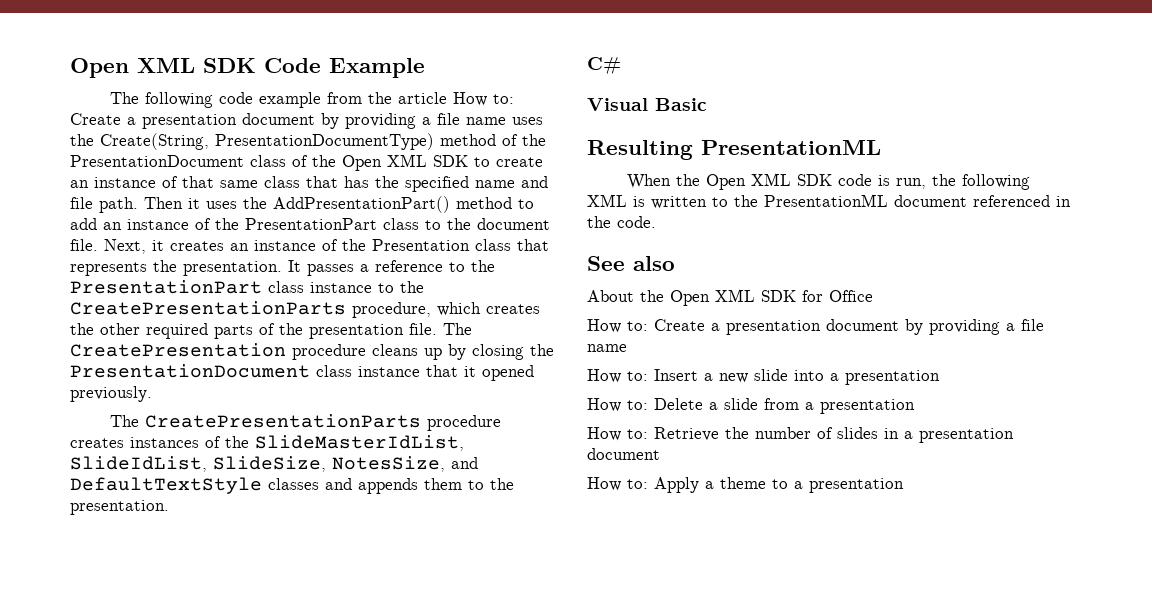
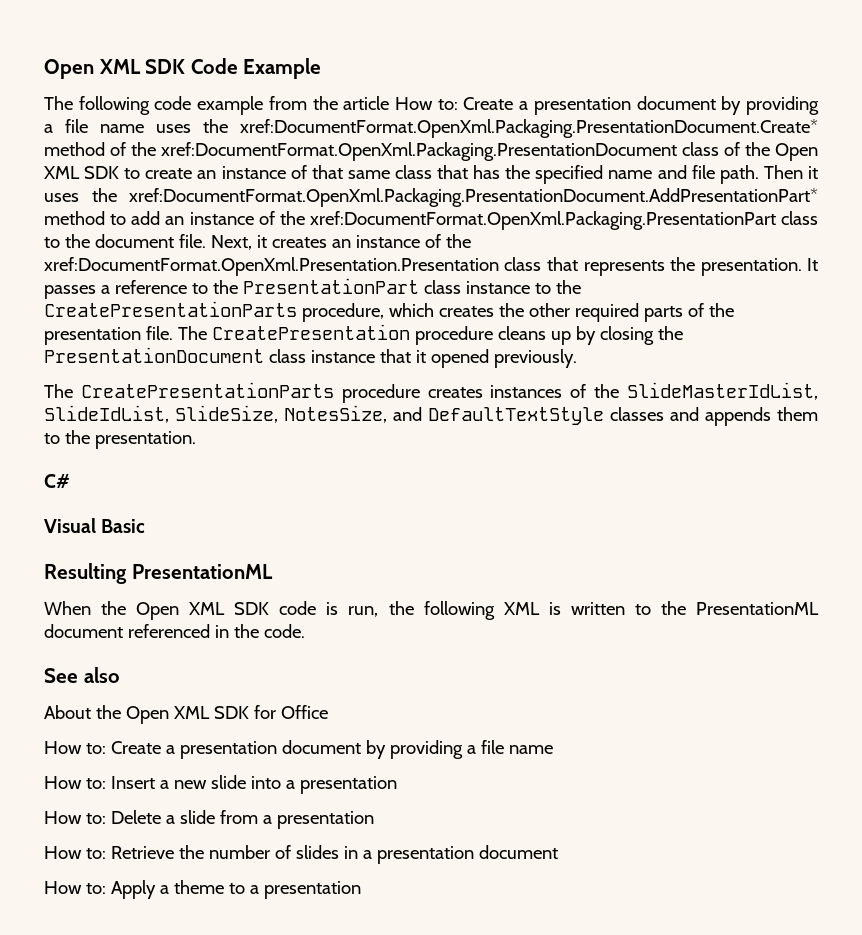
[100,133,434,150] Create(String, PresentationDocumentType) -> [240,119,819,138] xref:DocumentFormat.OpenXml.Packaging.PresentationDocument.Create*
[70,155,244,167] PresentationDocument -> [161,142,678,161] xref:DocumentFormat.OpenXml.Packaging.PresentationDocument
[273,196,450,213] AddPresentationPart() -> [129,188,819,207] xref:DocumentFormat.OpenXml.Packaging.PresentationDocument.AddPresentationPart*
[245,218,377,230] PresentationPart -> [309,211,776,230] xref:DocumentFormat.OpenXml.Packaging.PresentationPart
[372,239,470,251] Presentation -> [44,257,499,276] xref:DocumentFormat.OpenXml.Presentation.Presentation

